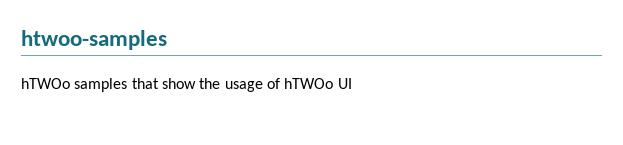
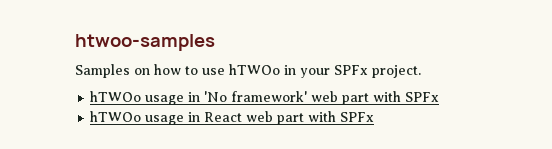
[21,78,352,92] hTWOo samples that show the usage of hTWOo UI -> [75,64,421,78] [90,91,440,105] [90,111,375,125] Samples on how to use hTWOo in your SPFx project. // hTWOo usage in 'No framework' web part with SPFx // hTWOo usage in React web part with SPFx

